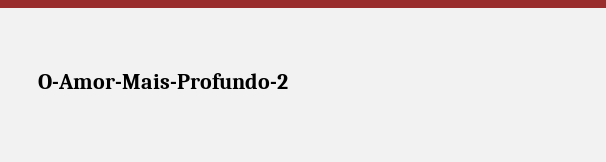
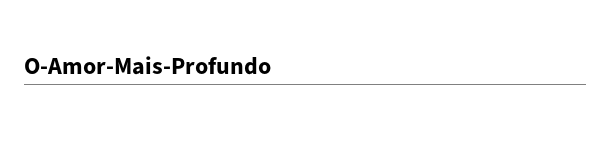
[38,73,288,89] O-Amor-Mais-Profundo-2 -> [24,56,271,75] O-Amor-Mais-Profundo

